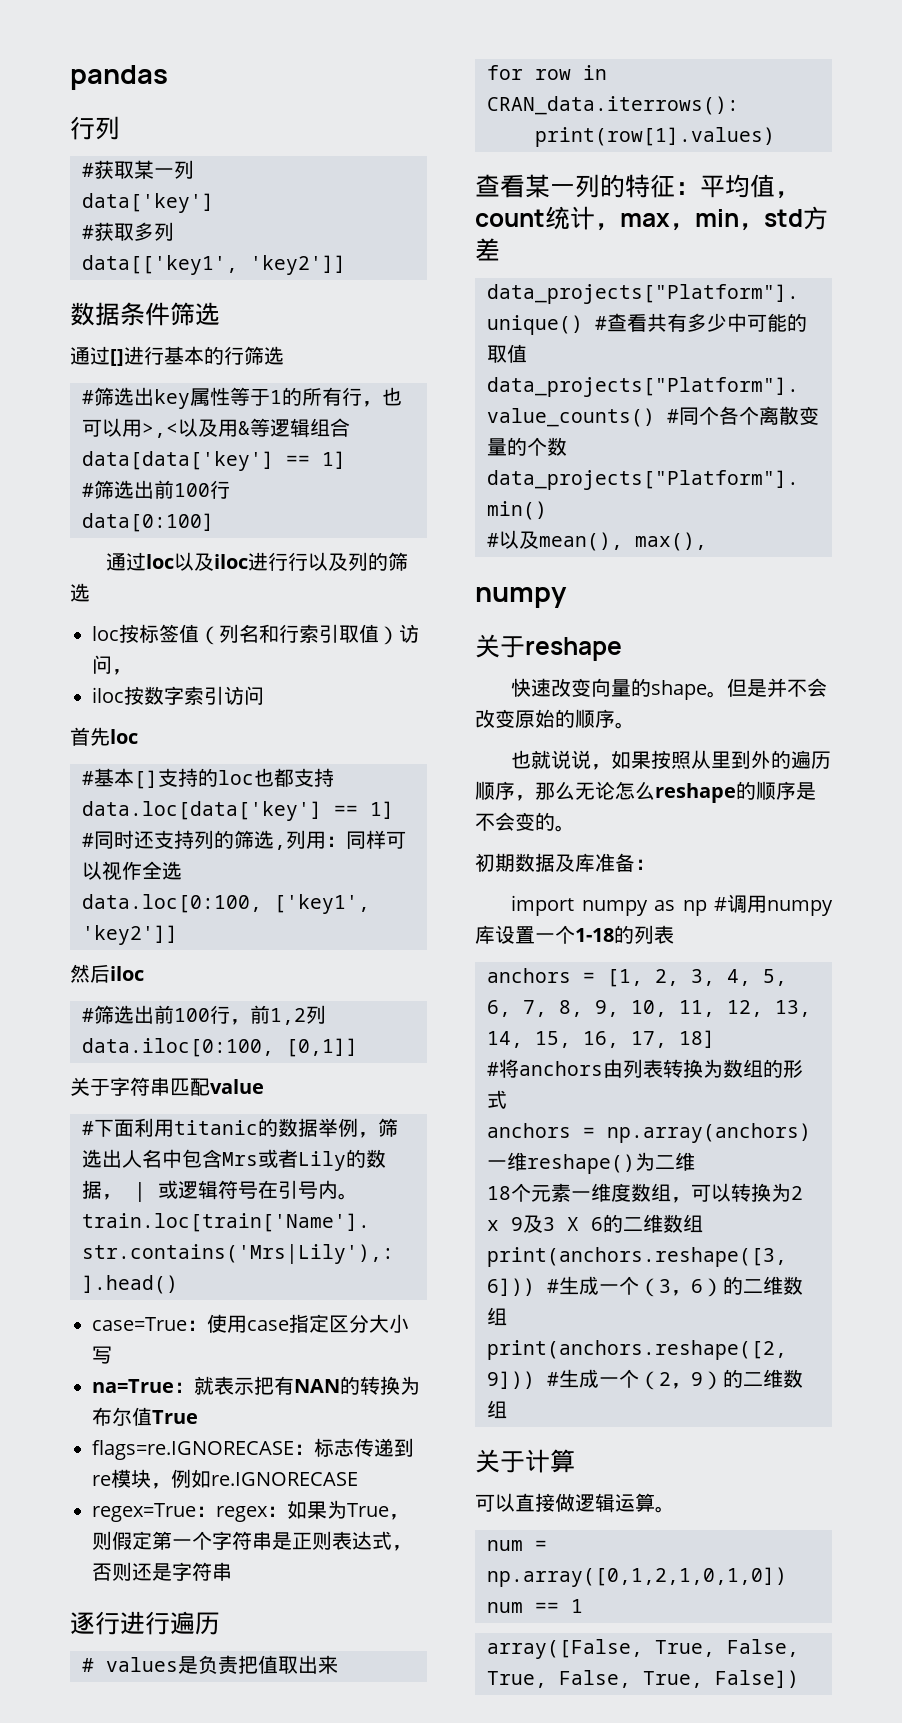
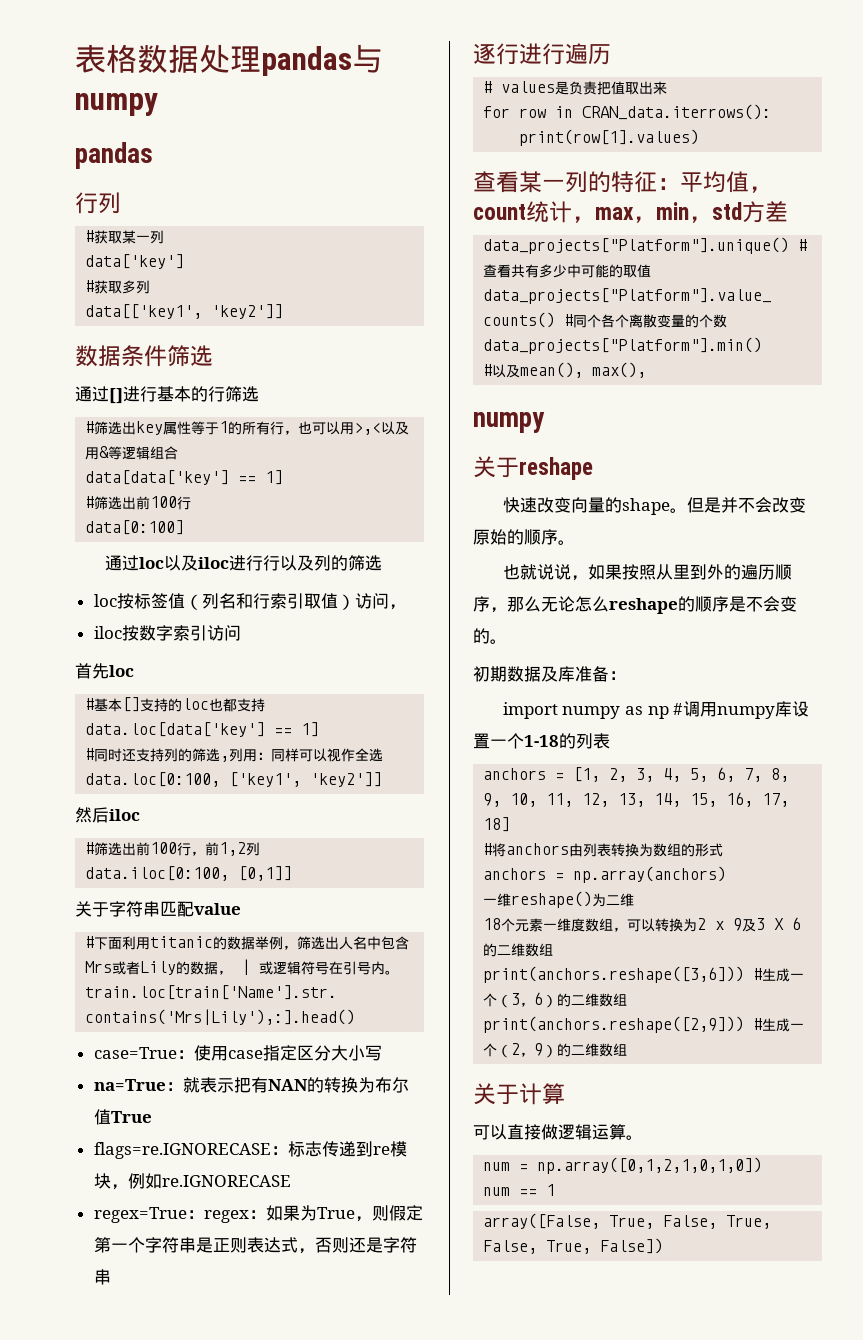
(70, 77) none -> [75,44,383,76] [75,93,158,116] 表格数据处理pandas与numpy //

